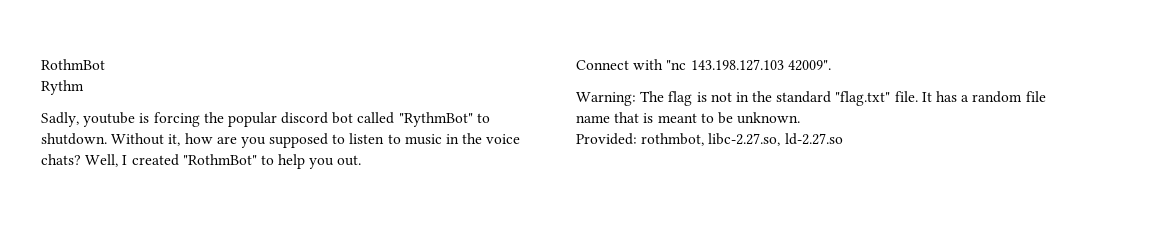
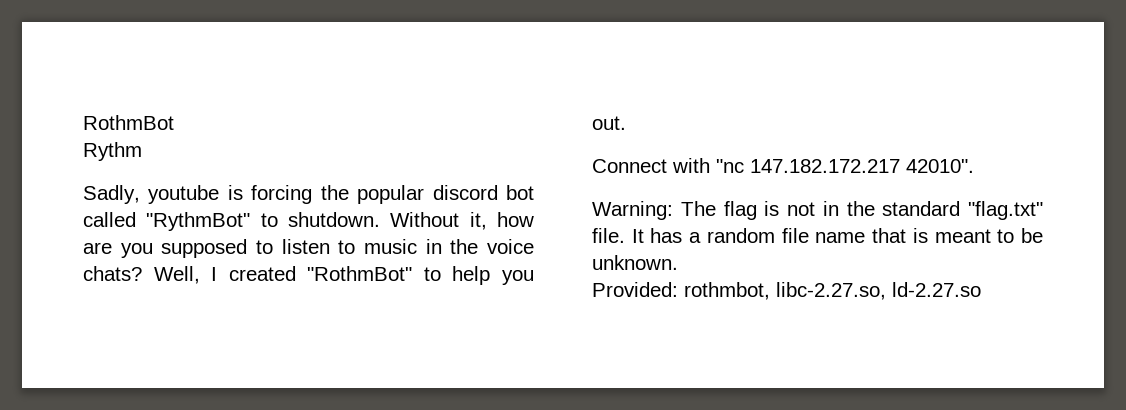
[690,59,831,71] 143.198.127.103 42009". -> [750,159,974,173] 147.182.172.217 42010".

